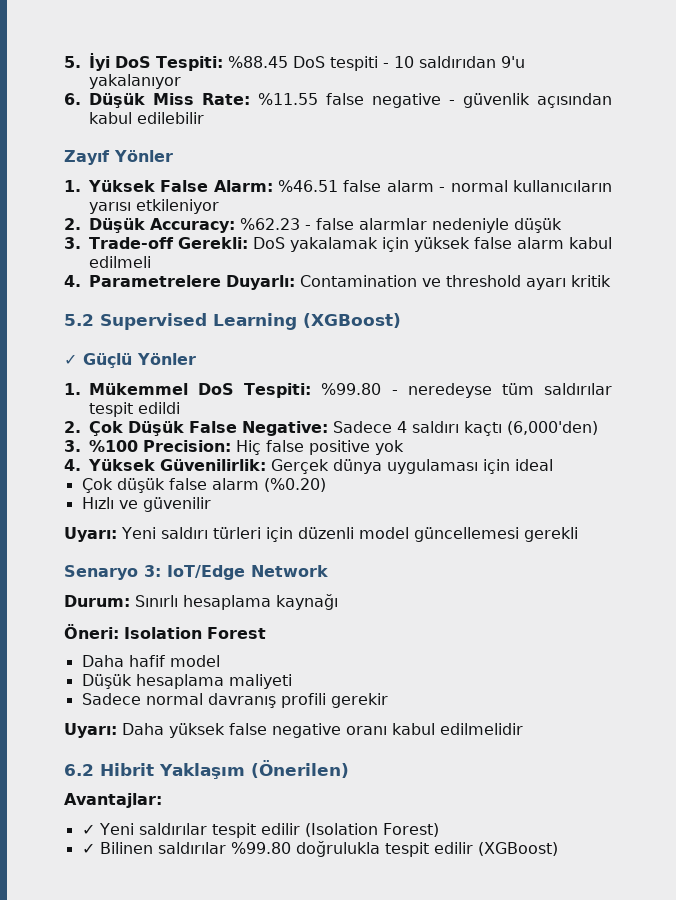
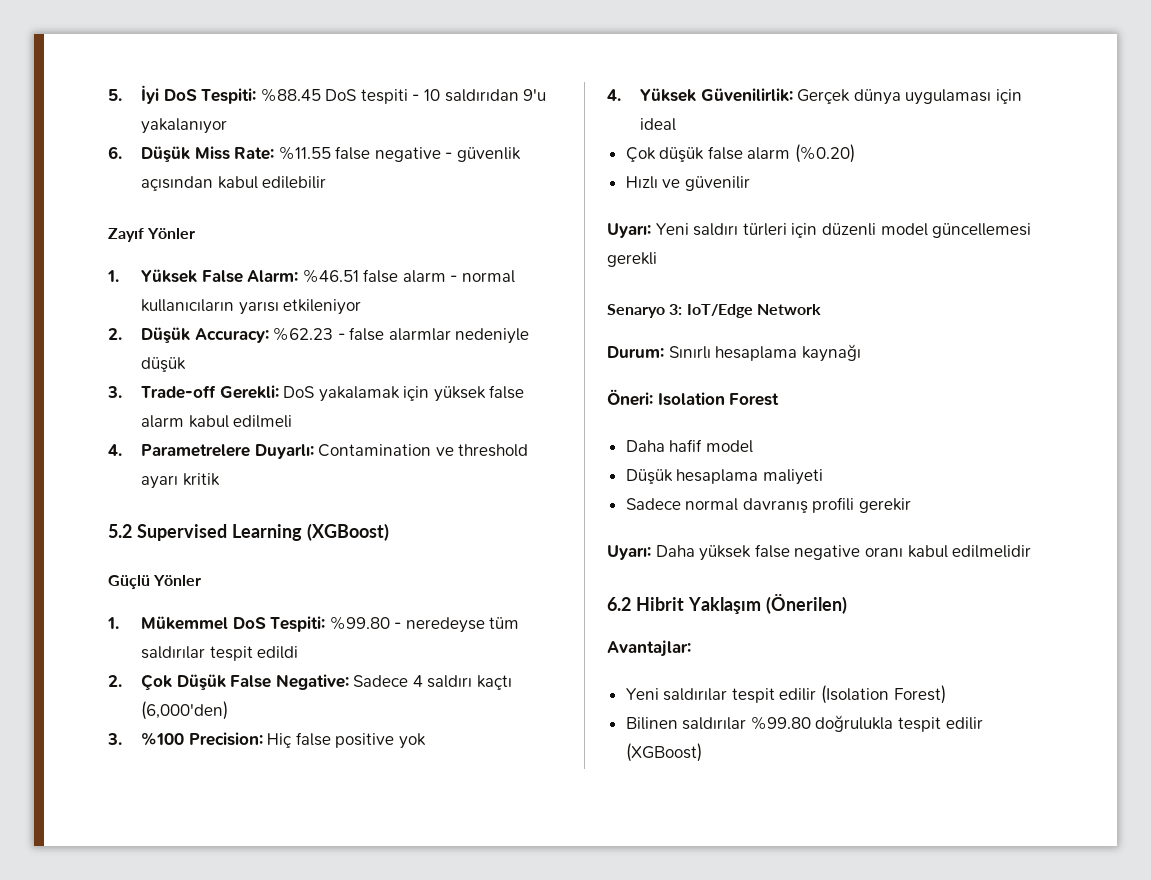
[64,354,77,365] ✓ -> (389, 532) none
[81,824,95,835] ✓ -> (691, 648) none
[81,843,95,854] ✓ -> (946, 694) none

